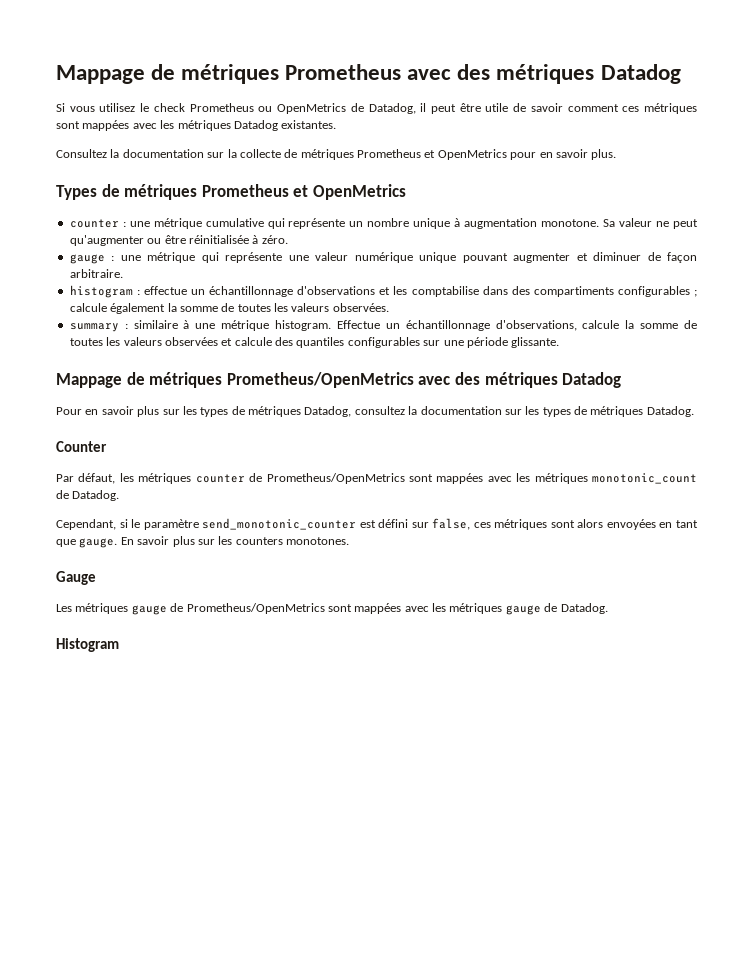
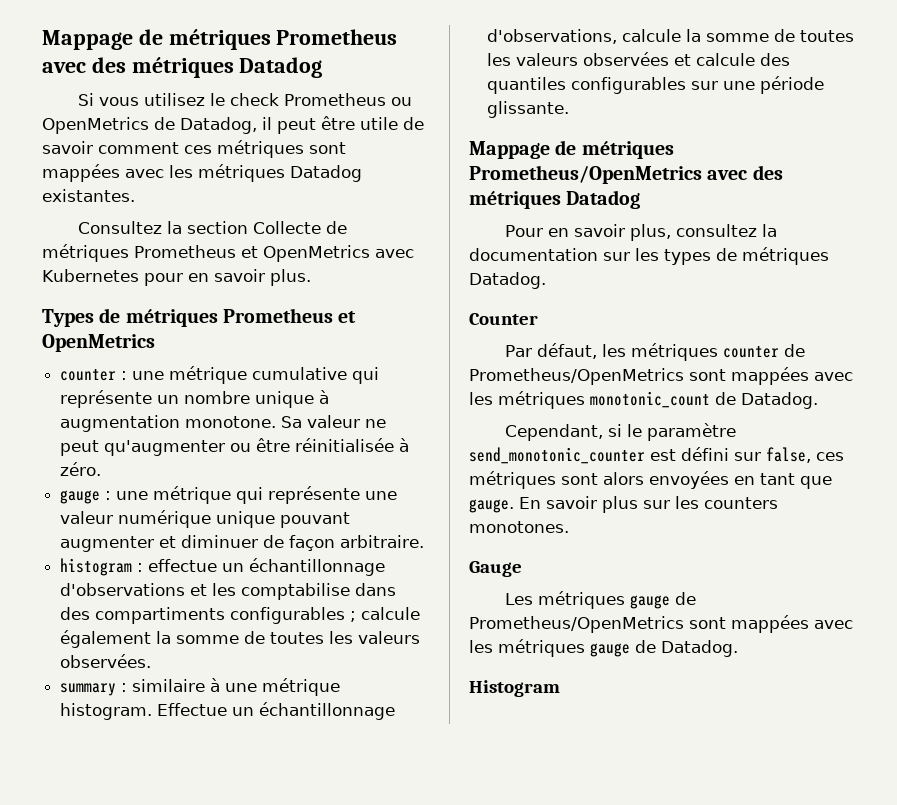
[122,149,507,160] documentation sur la collecte de métriques Prometheus et OpenMetrics -> [187,221,348,234] [42,244,414,262] [42,269,139,282] section Collecte de métriques Prometheus et OpenMetrics avec Kubernetes
[137,406,352,417] plus sur les types de métriques Datadog, -> [630,224,672,241] plus,

